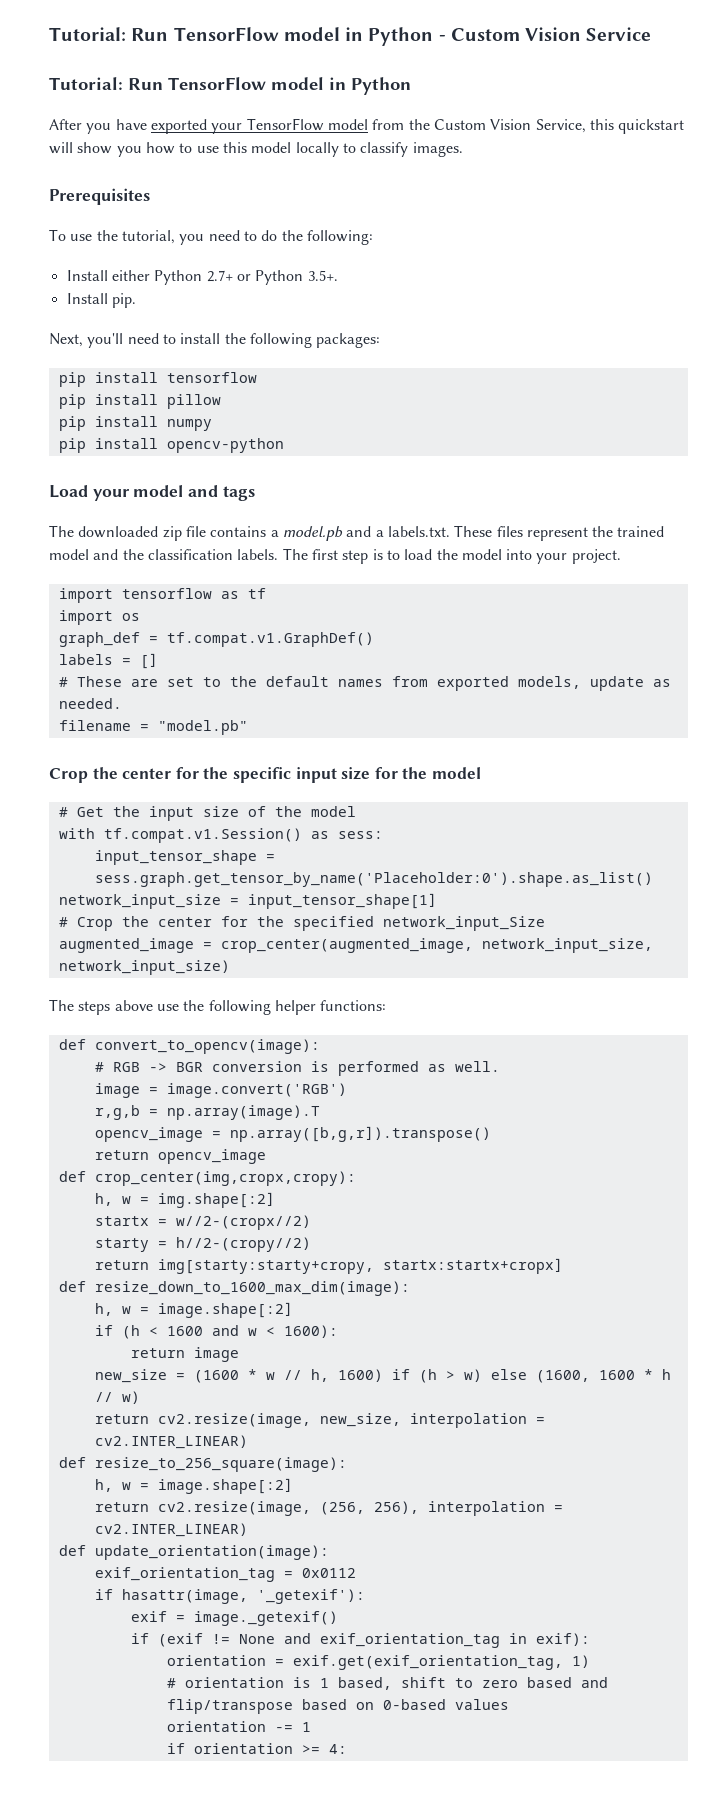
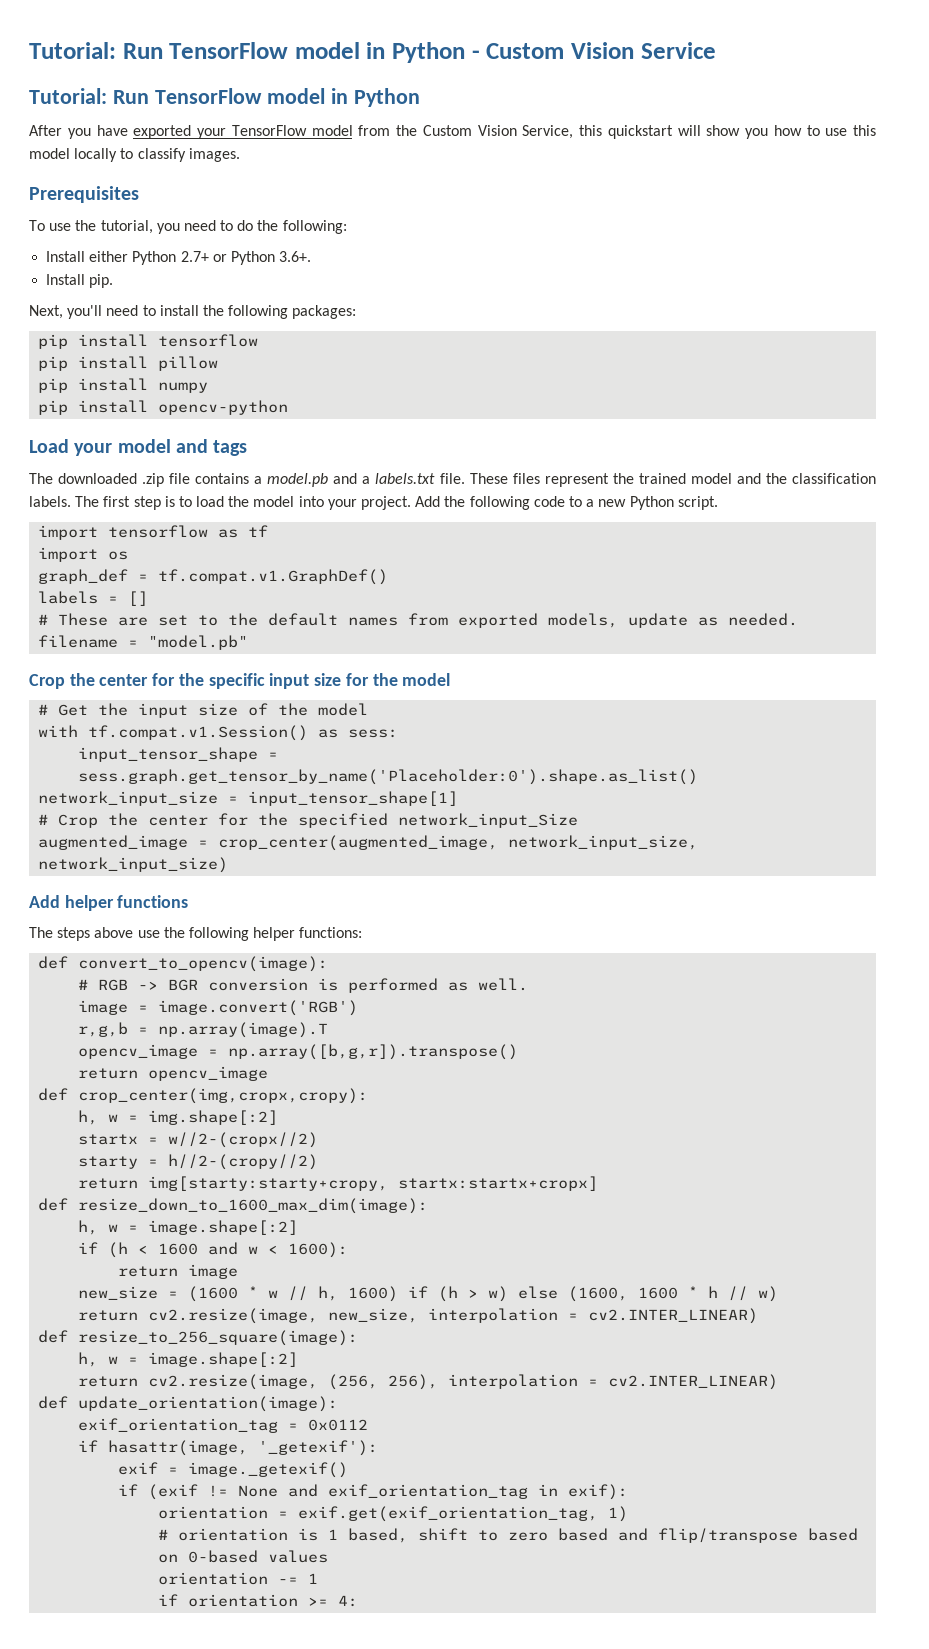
[307,270,338,281] 3.5+. -> [279,251,312,262] 3.6+.
[162,526,182,541] zip -> [142,473,165,487] .zip
[387,526,450,537] labels.txt. -> [375,473,465,484] labels.txt file.
(621, 556) none -> [415,496,718,510] Add the following code to a new Python script.
(230, 967) none -> [29,895,189,911] // Add helper functions

